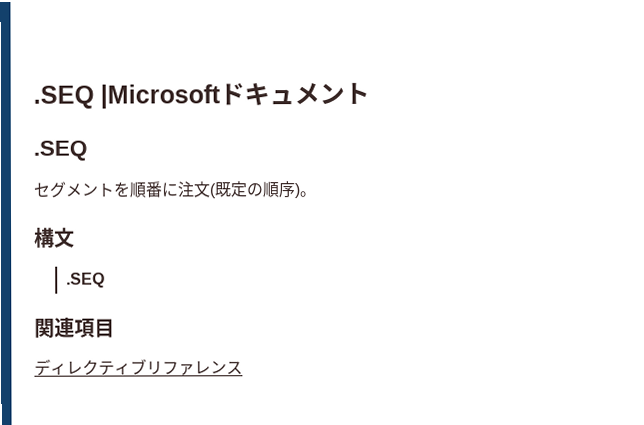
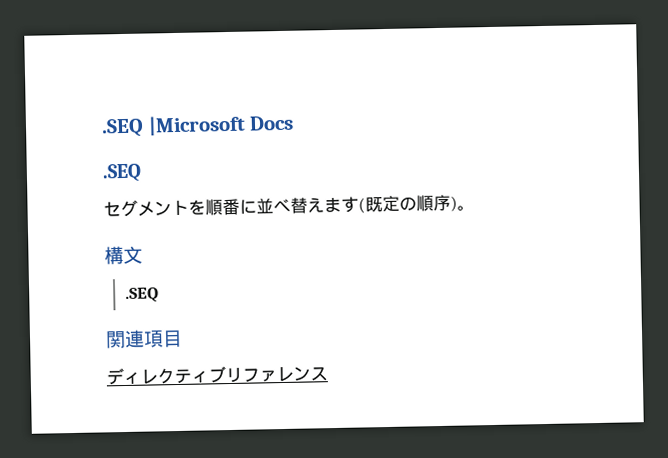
[219,82,370,106] ドキュメント -> [249,115,295,131] Docs
[177,181,210,198] 注文 -> [256,196,359,214] 並べ替えます

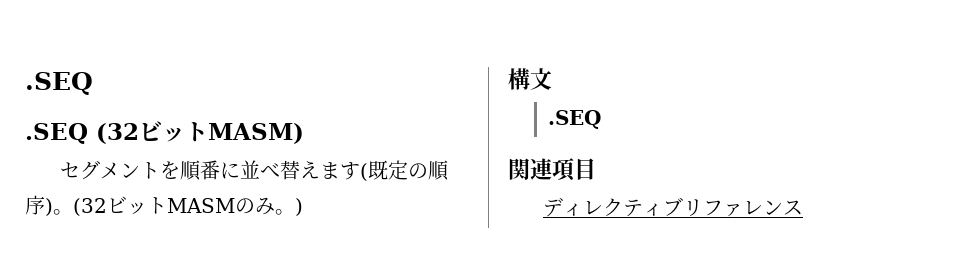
[101,114,295,138] [102,163,142,183] .SEQ |Microsoft Docs // .SEQ -> [25,72,93,95] [25,121,304,144] .SEQ // .SEQ (32ビットMASM)
(475, 208) none -> [73,196,303,216] (32ビットMASMのみ。)

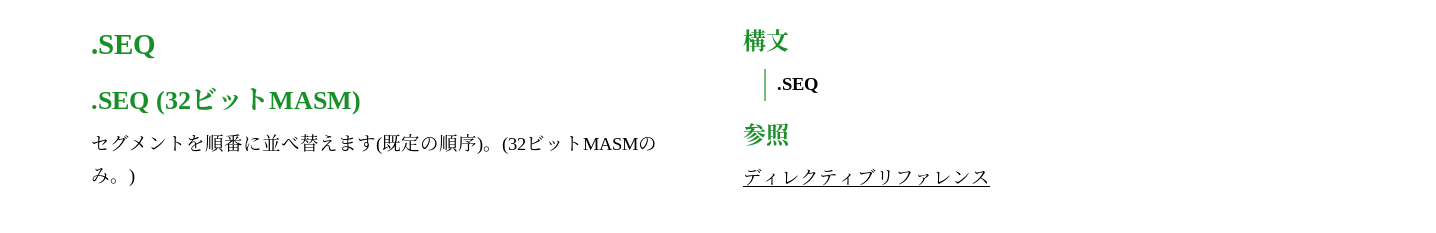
[508,158,596,181] 関連項目 -> [743,123,791,148] 参照

